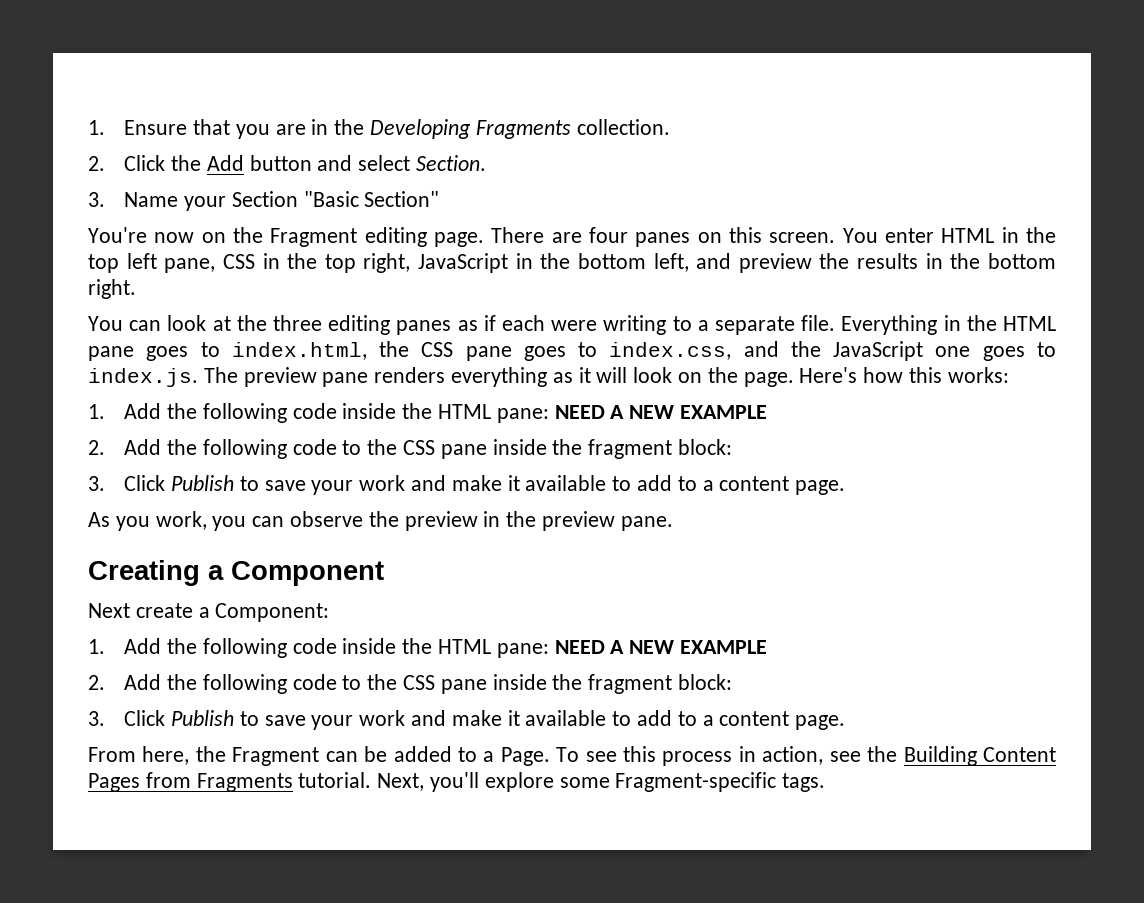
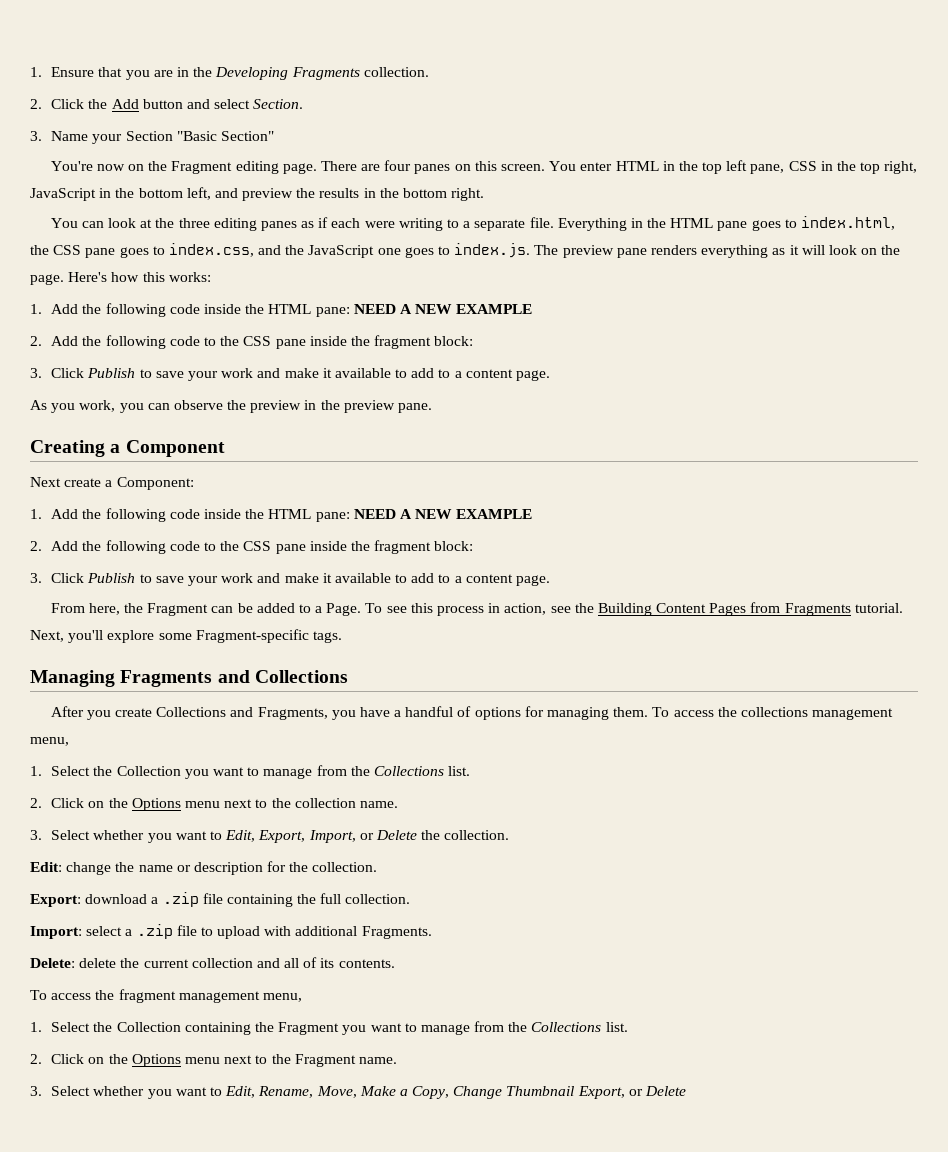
(826, 782) none -> [30,670,348,687] [50,706,894,720] [30,737,69,746] [30,765,471,779] [30,798,398,811] [30,830,510,843] [30,861,378,875] [30,892,411,907] [30,924,432,939] [30,957,395,968] [30,989,302,1003] [30,1021,628,1035] [30,1054,397,1067] [30,1086,686,1099] // Managing Fragments and Collections // After you create Collections and Fragments, you have a handful of options for managing them. To access the collections management menu, // 1. Select the Collection you want to manage from the Collections list. // 2. Click on the Options menu next to the collection name. // 3. Select whether you want to Edit, Export, Import, or Delete the collection. // Edit: change the name or description for the collection. // Export: download a .zip file containing the full collection. // Import: select a .zip file to upload with additional Fragments. // Delete: delete the current collection and all of its contents. // To access the fragment management menu, // 1. Select the Collection containing the Fragment you want to manage from the Collections list. // 2. Click on the Options menu next to the Fragment name. // 3. Select whether you want to Edit, Rename, Move, Make a Copy, Change Thumbnail Export, or Delete

